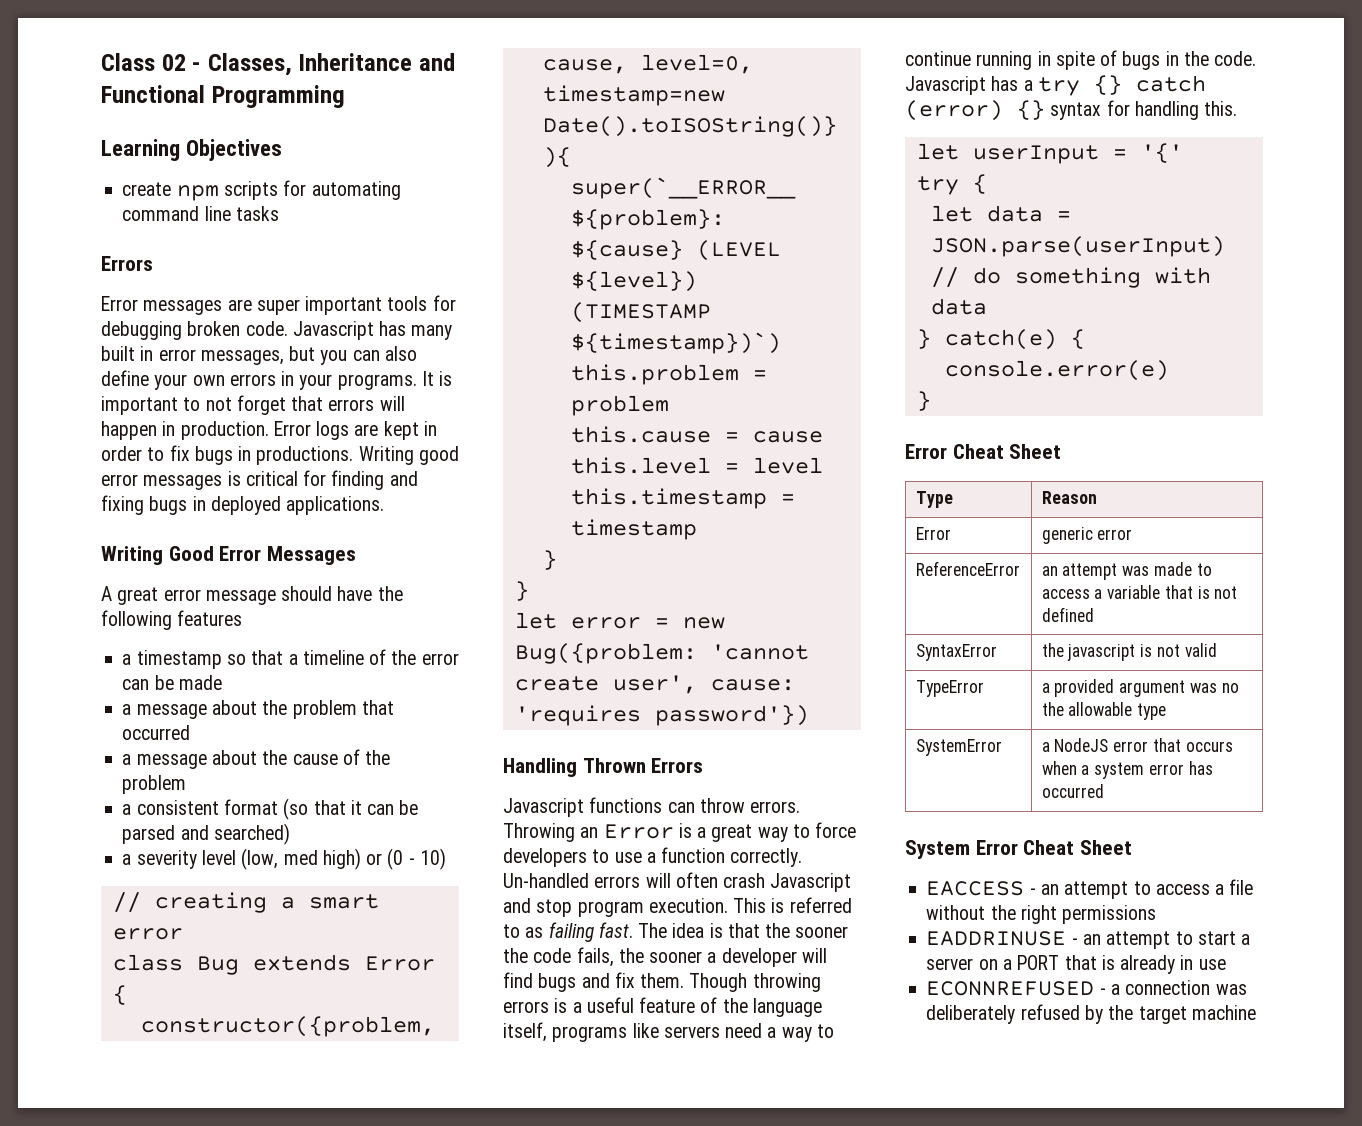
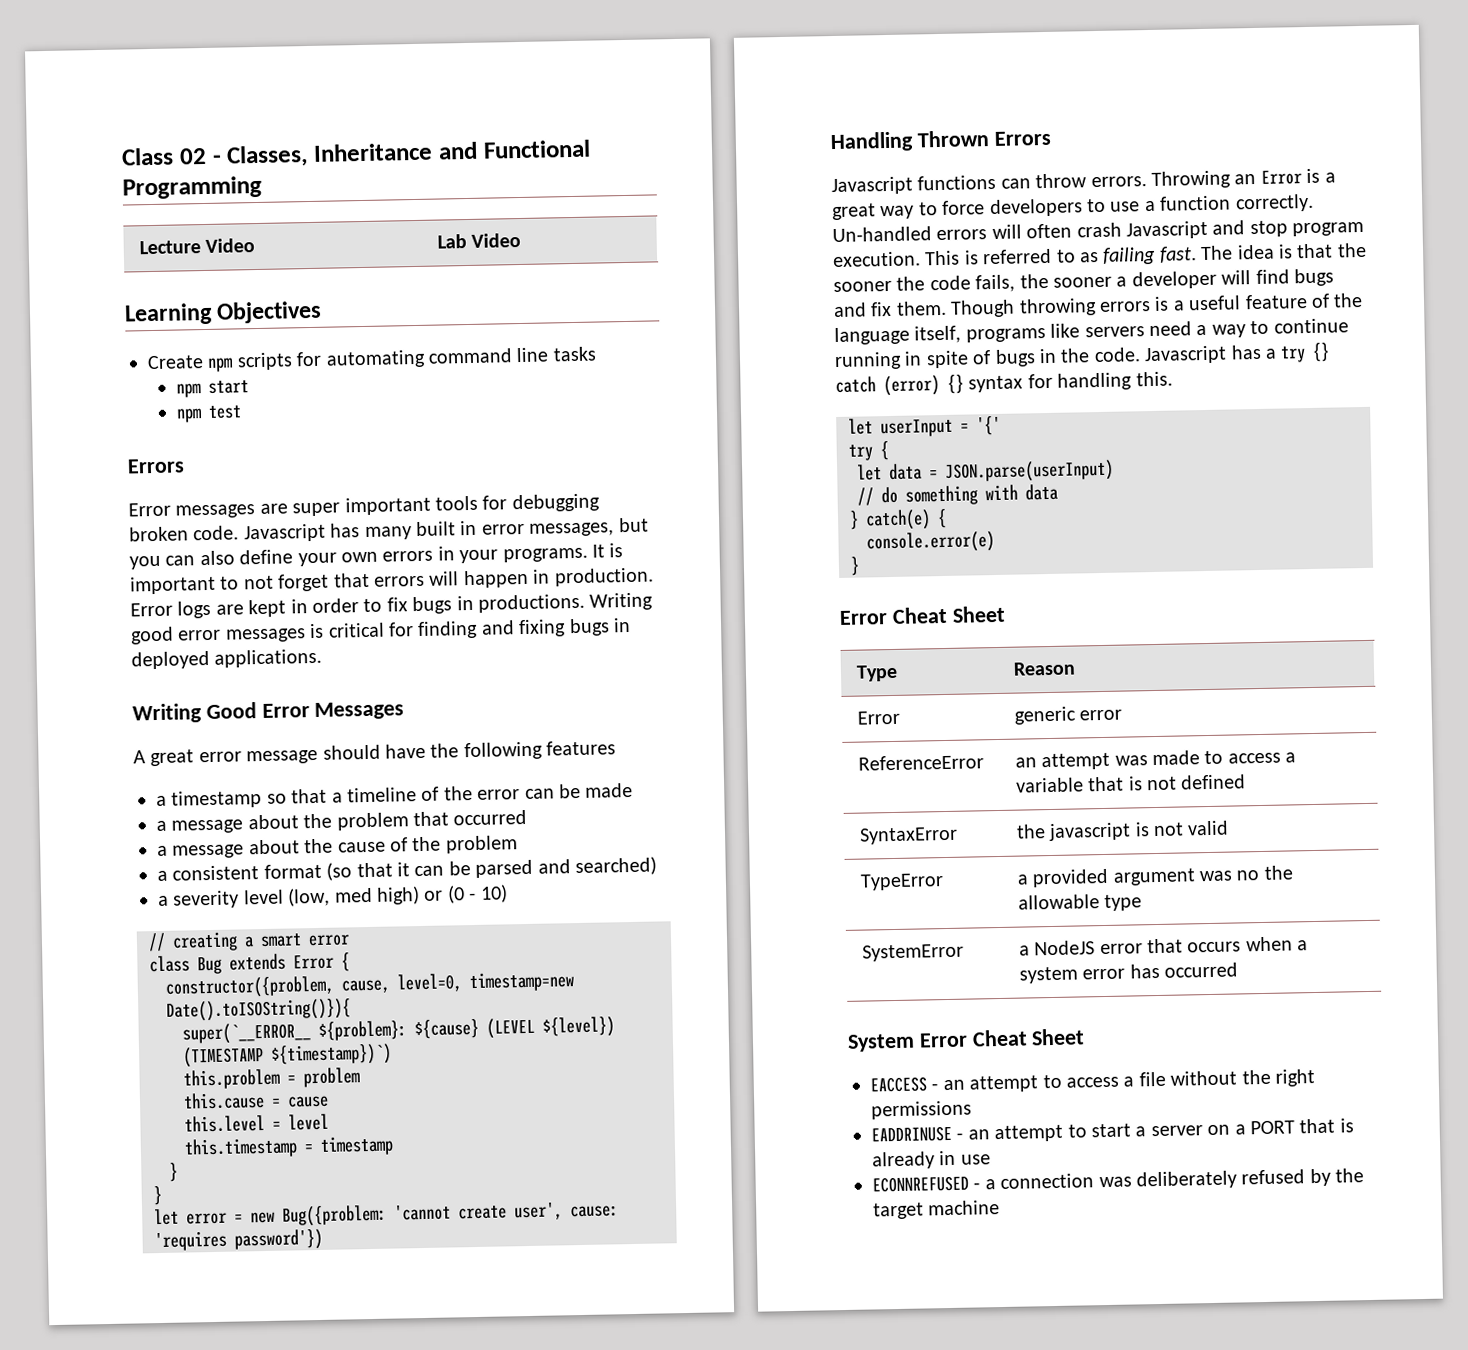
(345, 96) none -> [138,238,256,255] [436,232,522,249] // Lecture Video | Lab Video
[122,182,172,196] create -> [147,355,204,370] Create
(279, 213) none -> [175,380,249,398] [175,405,242,423] // npm start // npm test

